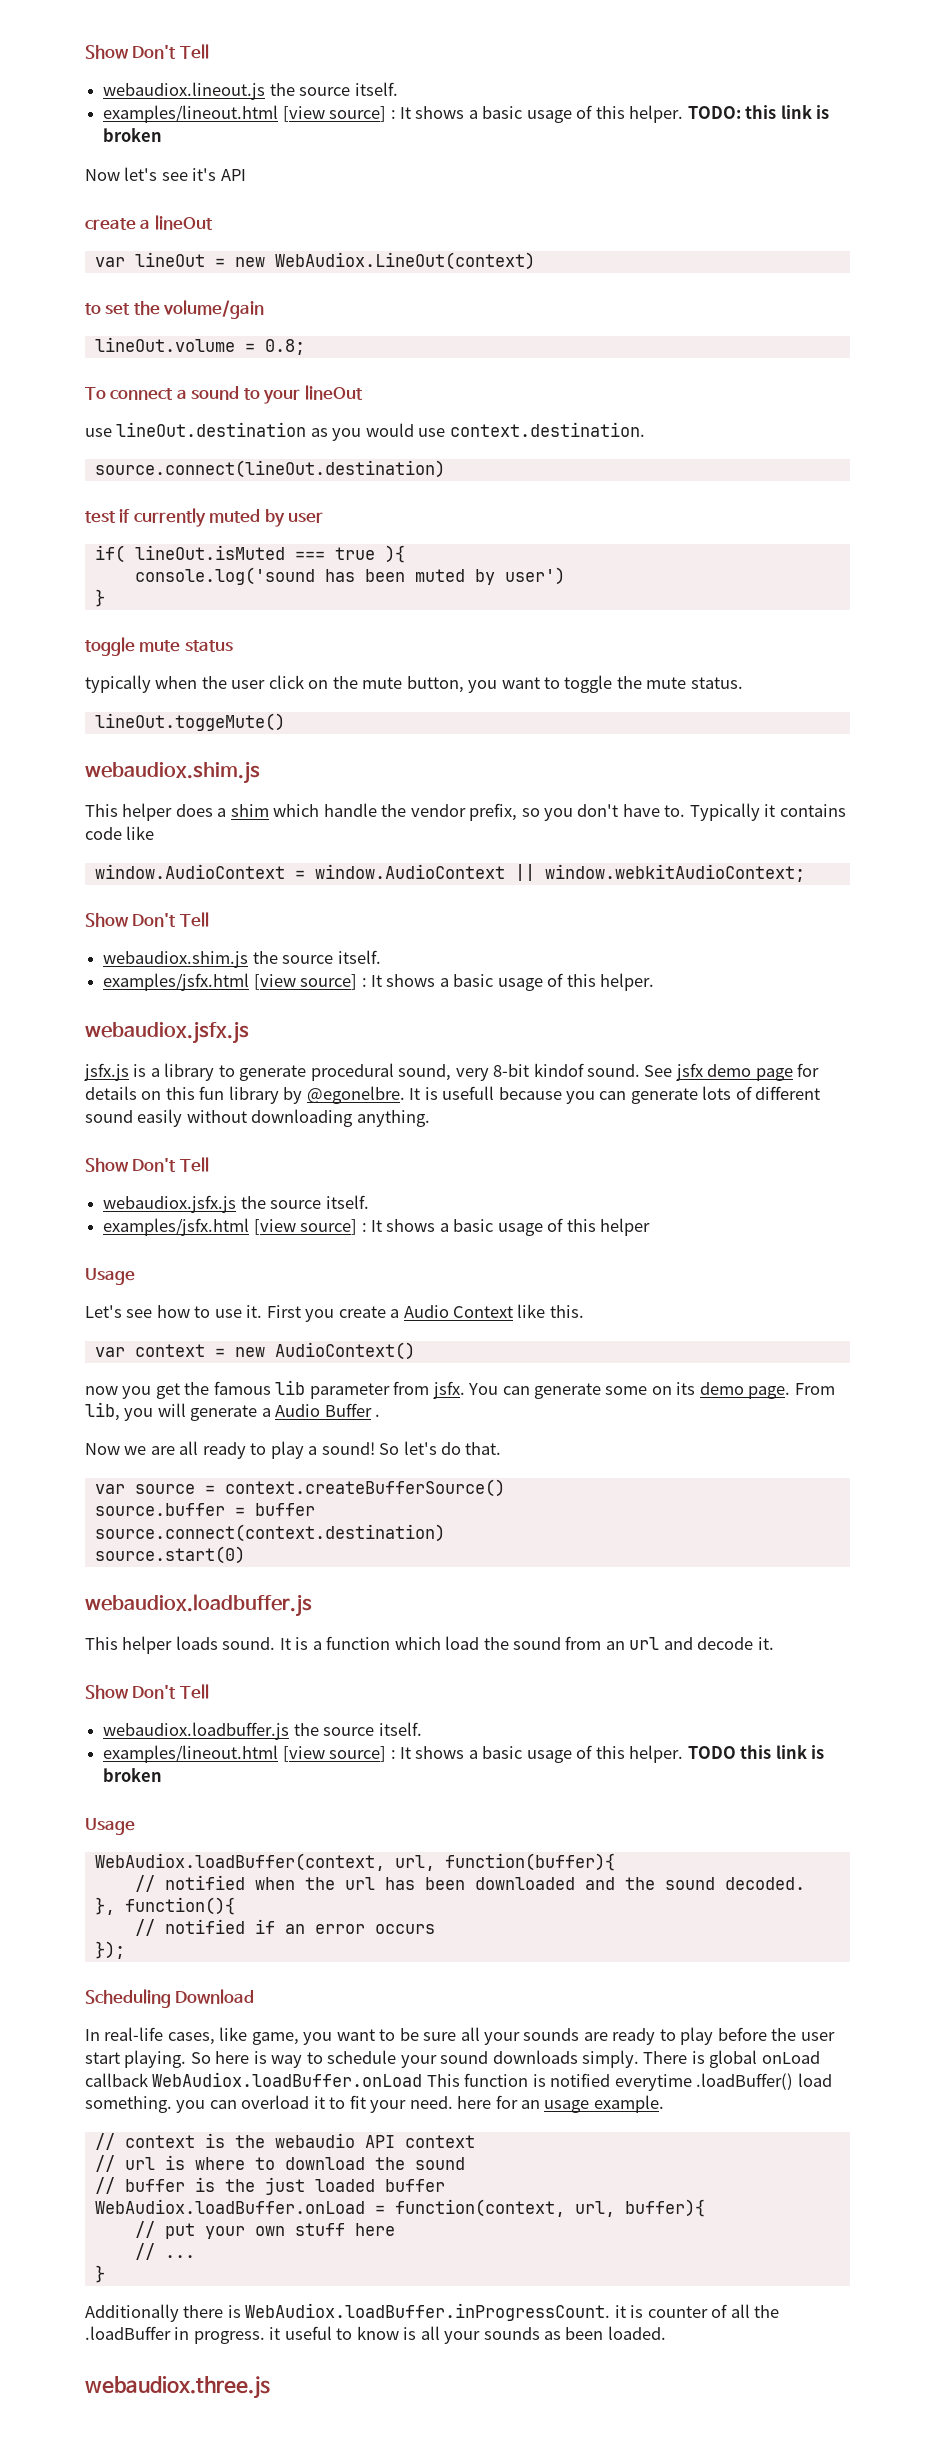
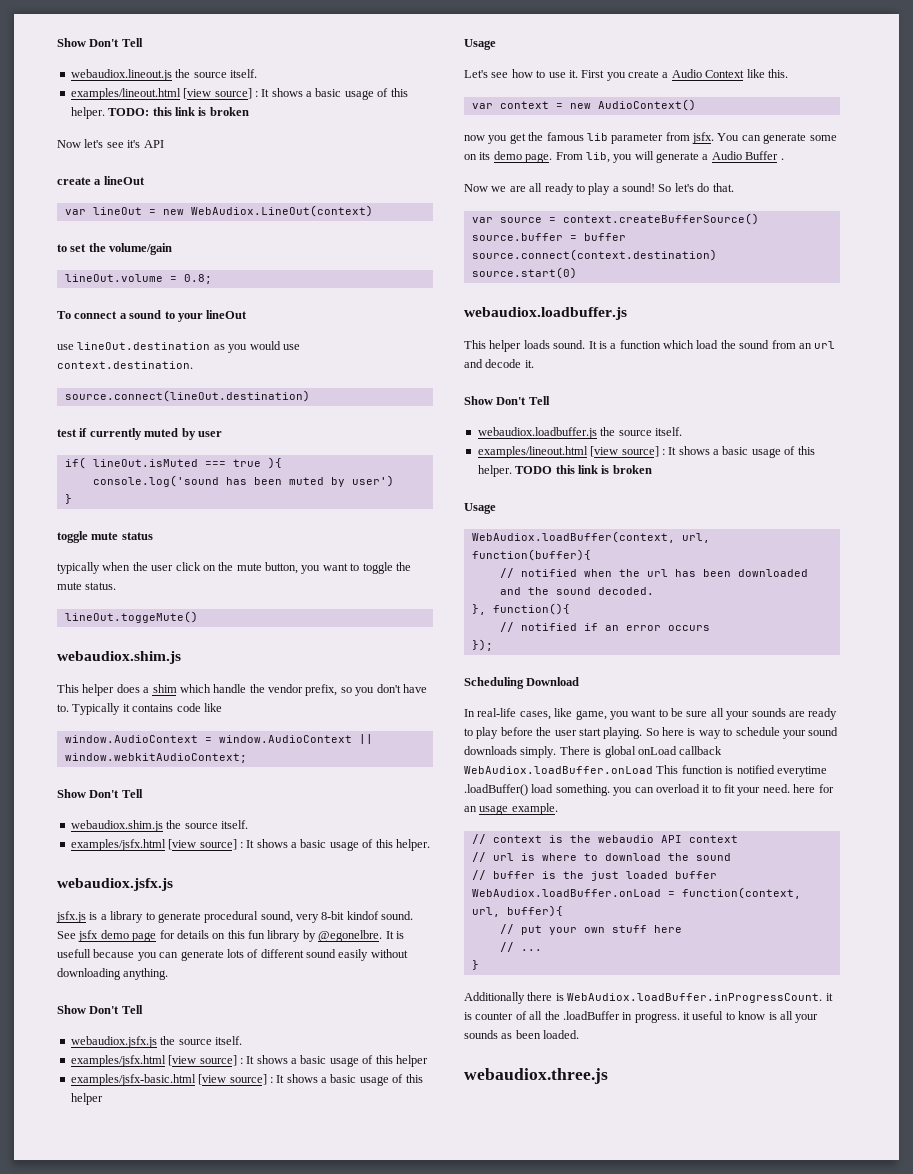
(651, 1227) none -> [70,1074,423,1086] [70,1093,103,1105] // examples/jsfx-basic.html [view source] : It shows a basic usage of this helper

